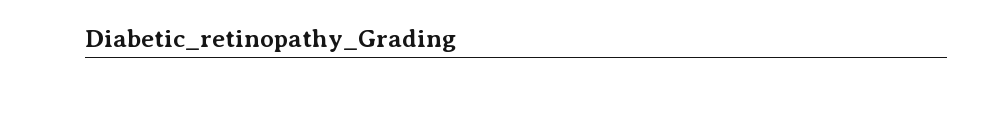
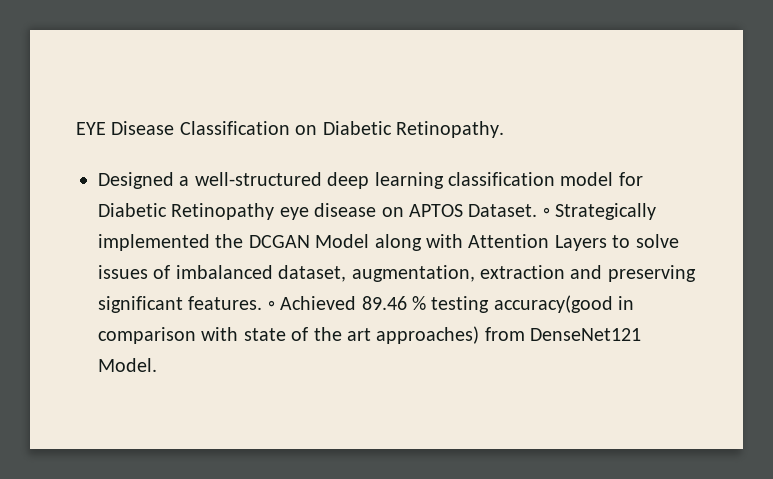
[85,29,456,52] Diabetic_retinopathy_Grading -> [76,121,504,138] [98,172,643,189] [98,203,657,220] [98,234,679,251] [98,265,696,282] [98,295,635,313] [98,326,642,344] [98,358,157,372] EYE Disease Classification on Diabetic Retinopathy. // Designed a well-structured deep learning classification model for Diabetic Retinopathy eye disease on APTOS Dataset. ◦ Strategically implemented the DCGAN Model along with Attention Layers to solve issues of imbalanced dataset, augmentation, extraction and preserving significant features. ◦ Achieved 89.46 % testing accuracy(good in comparison with state of the art approaches) from DenseNet121 Model.

